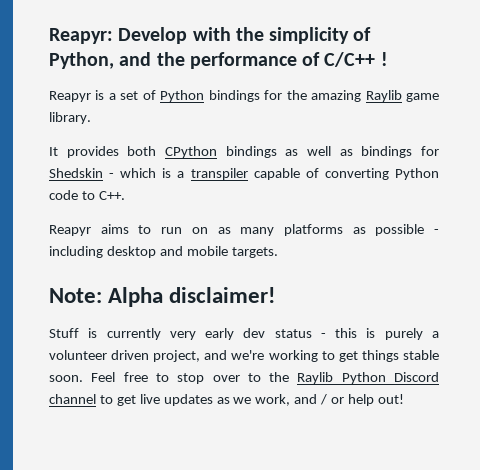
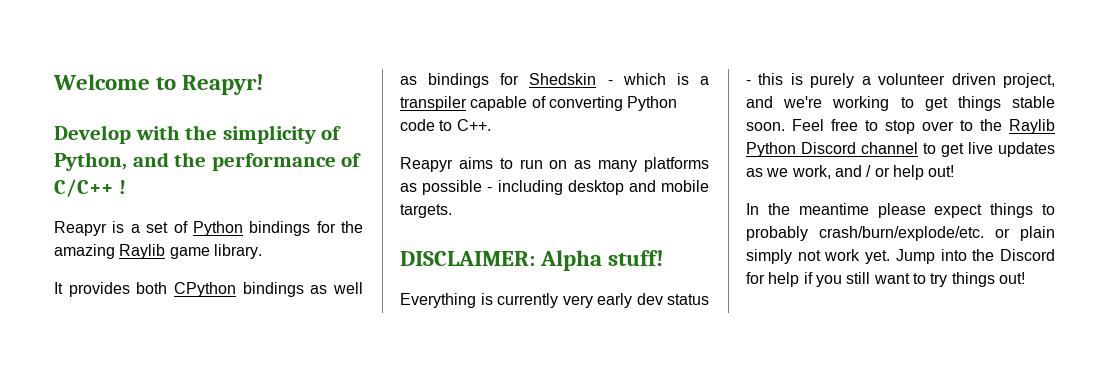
[49,28,113,44] Reapyr: -> [53,74,265,95] Welcome to Reapyr! //
[49,287,276,307] [49,328,79,338] Note: Alpha disclaimer! // Stuff -> [400,250,665,271] [400,293,476,308] DISCLAIMER: Alpha stuff! // Everything
(404, 399) none -> [746,203,1055,218] [746,226,1055,241] [746,249,1055,264] [746,272,1025,287] // In the meantime please expect things to probably crash/burn/explode/etc. or plain simply not work yet. Jump into the Discord for help if you still want to try things out!

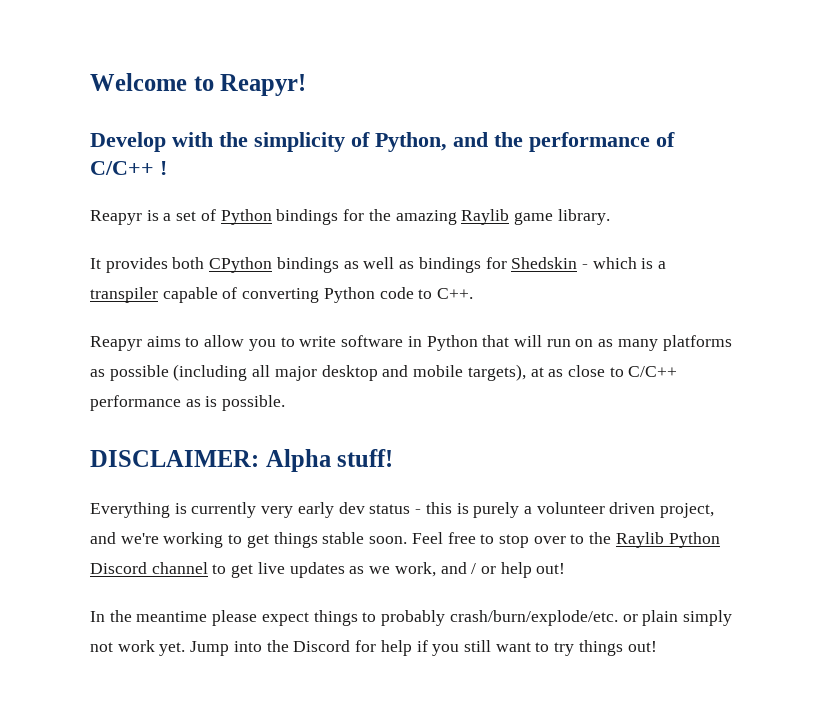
(513, 163) none -> [204,335,542,351] allow you to write software in Python that will
[487,180,709,195] [400,204,452,218] - including desktop and mobile targets. -> [173,364,678,381] [90,395,286,411] (including all major desktop and mobile targets), at as close to C/C++ performance as is possible.

